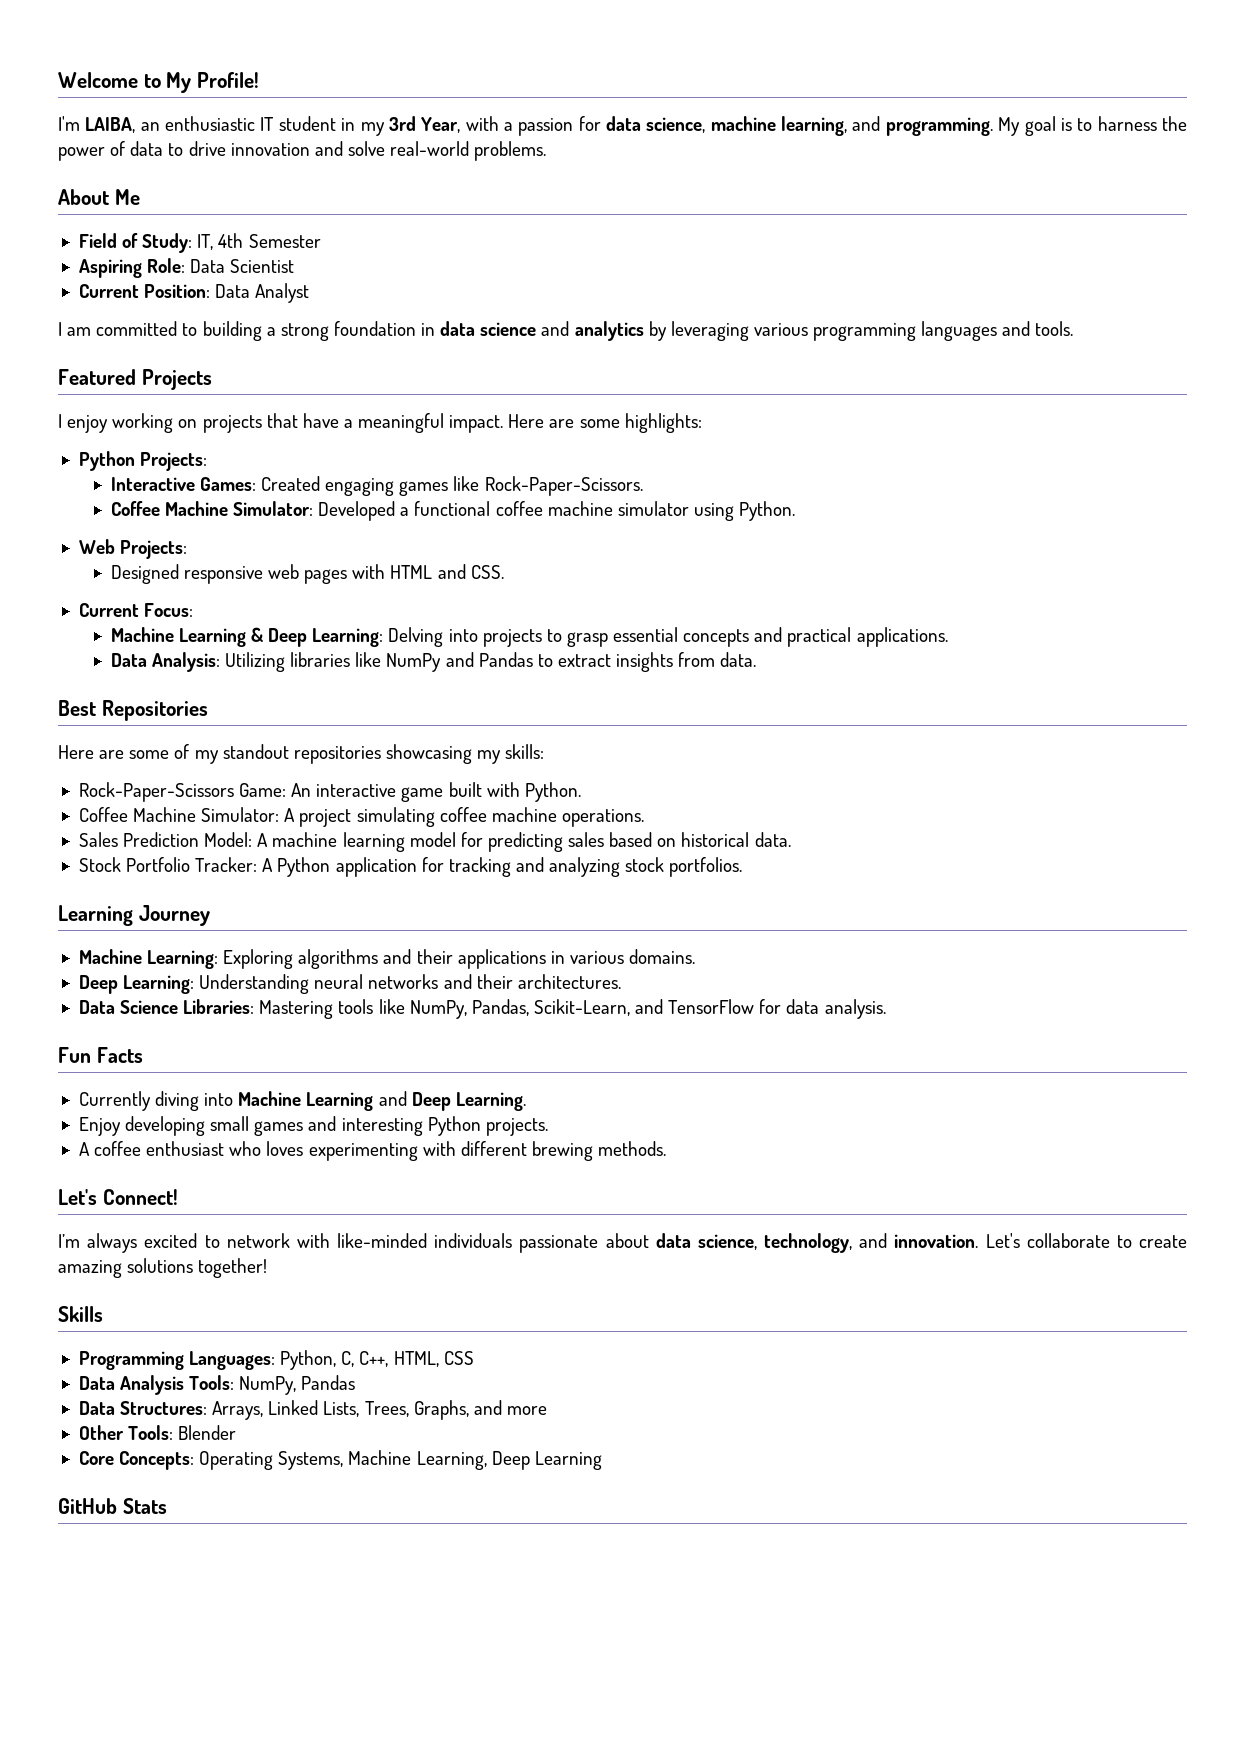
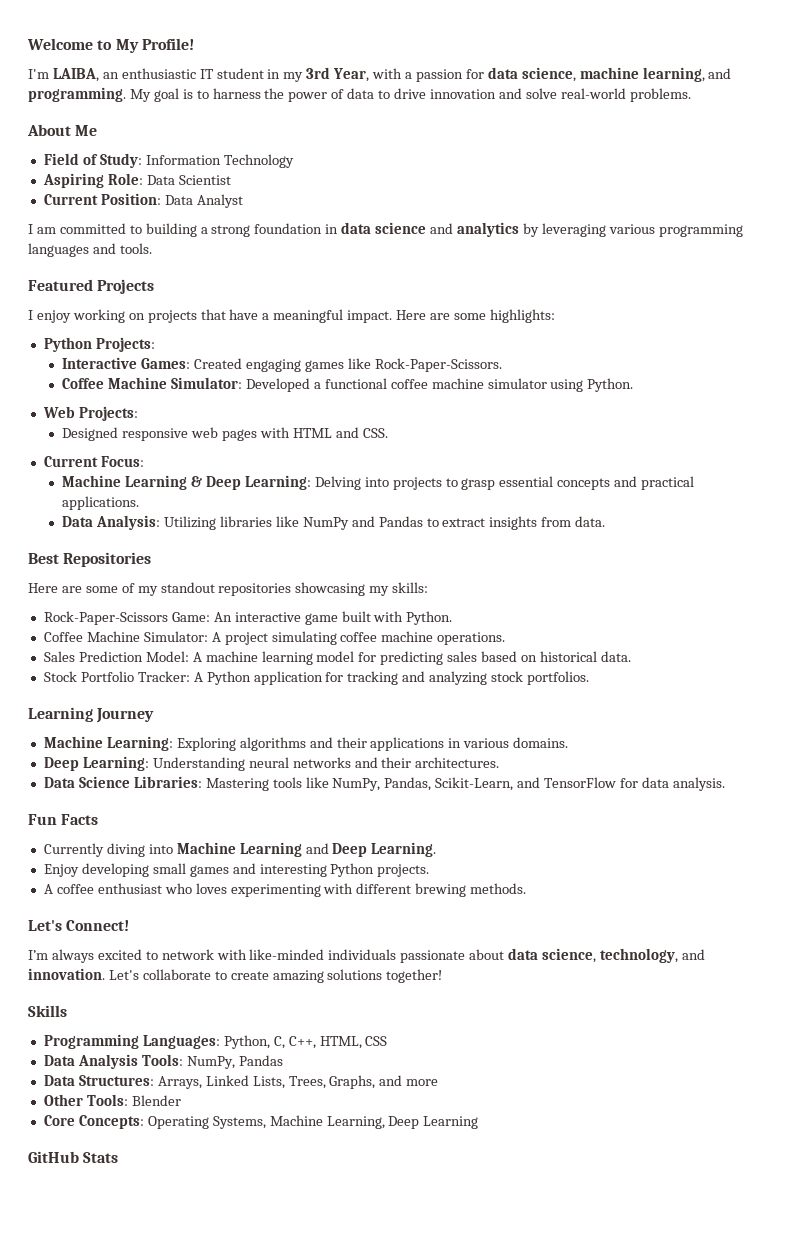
[197,233,321,250] IT, 4th Semester -> [145,154,294,168] Information Technology

